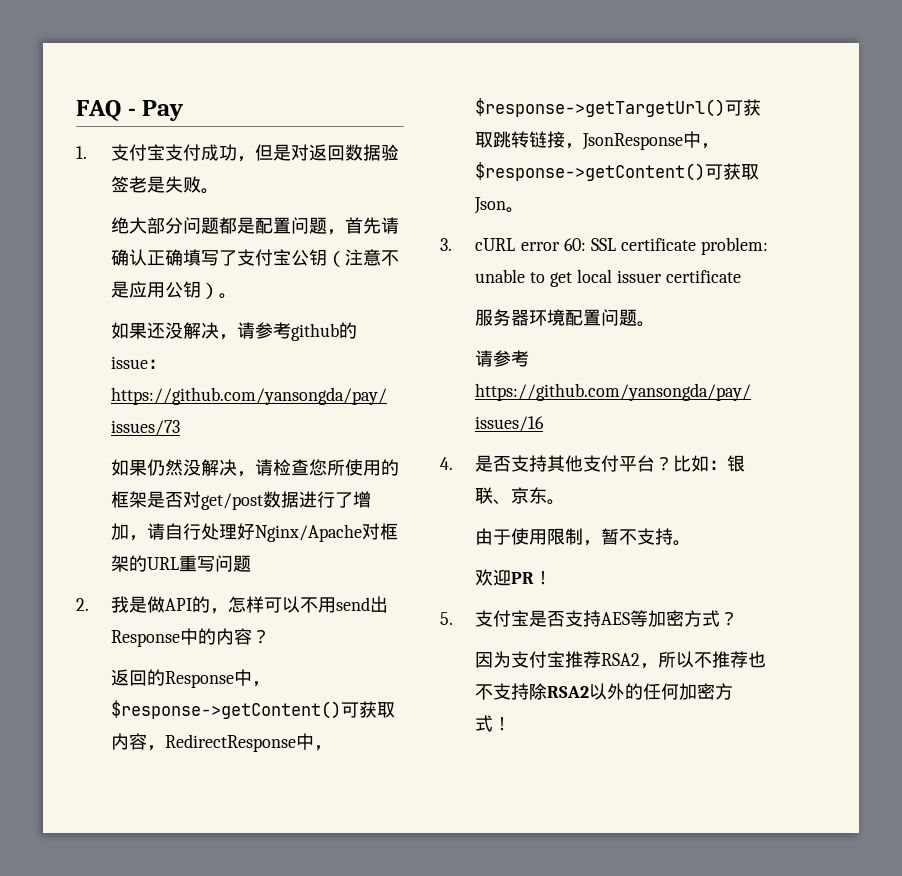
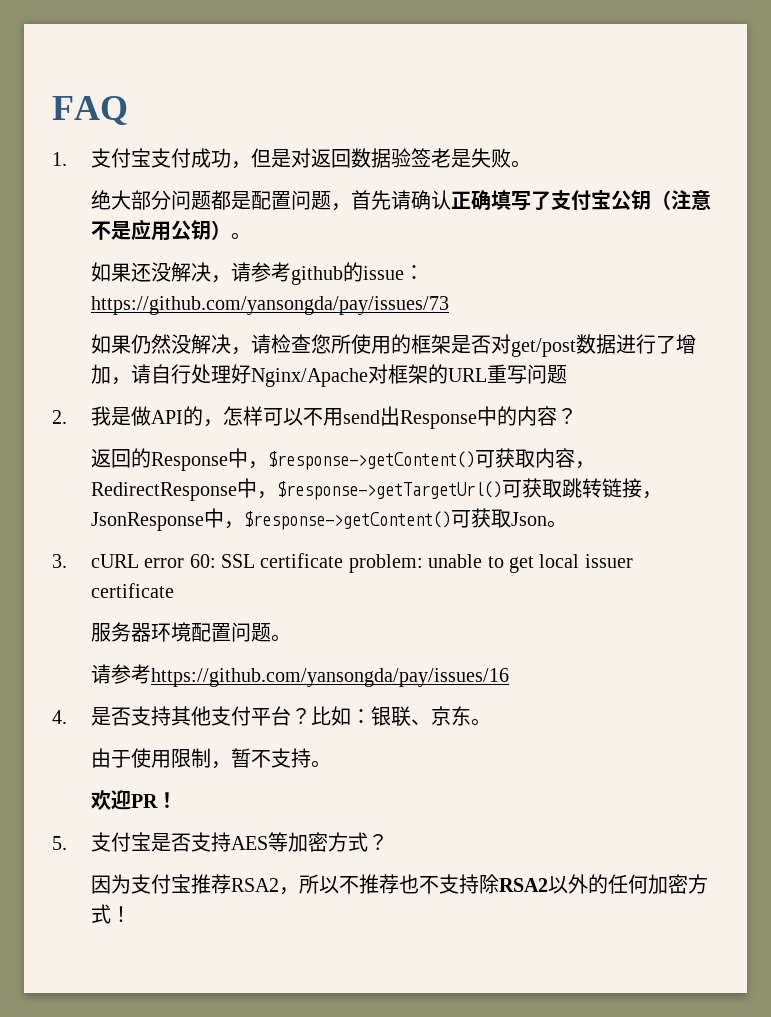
[127,100,185,121] - Pay -> (128, 110) none

